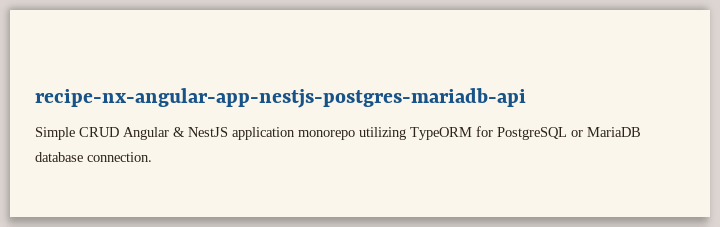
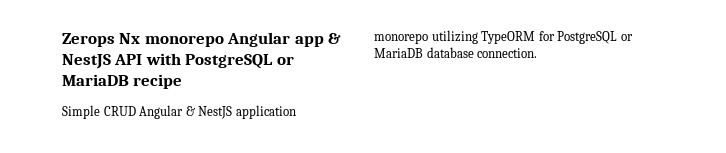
[35,88,526,108] recipe-nx-angular-app-nestjs-postgres-mariadb-api -> [62,32,342,47] [62,53,294,69] [62,74,183,89] Zerops Nx monorepo Angular app & NestJS API with PostgreSQL or MariaDB recipe

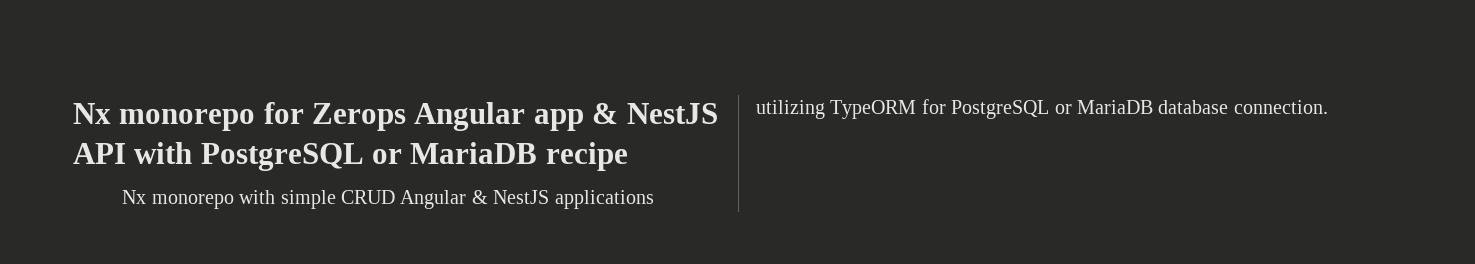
[62,33,224,47] Zerops Nx monorepo -> [73,102,407,131] Nx monorepo for Zerops
[62,105,100,119] Simple -> [122,190,336,209] Nx monorepo with simple
[235,105,296,119] [374,33,428,44] application monorepo -> [554,190,654,209] applications

